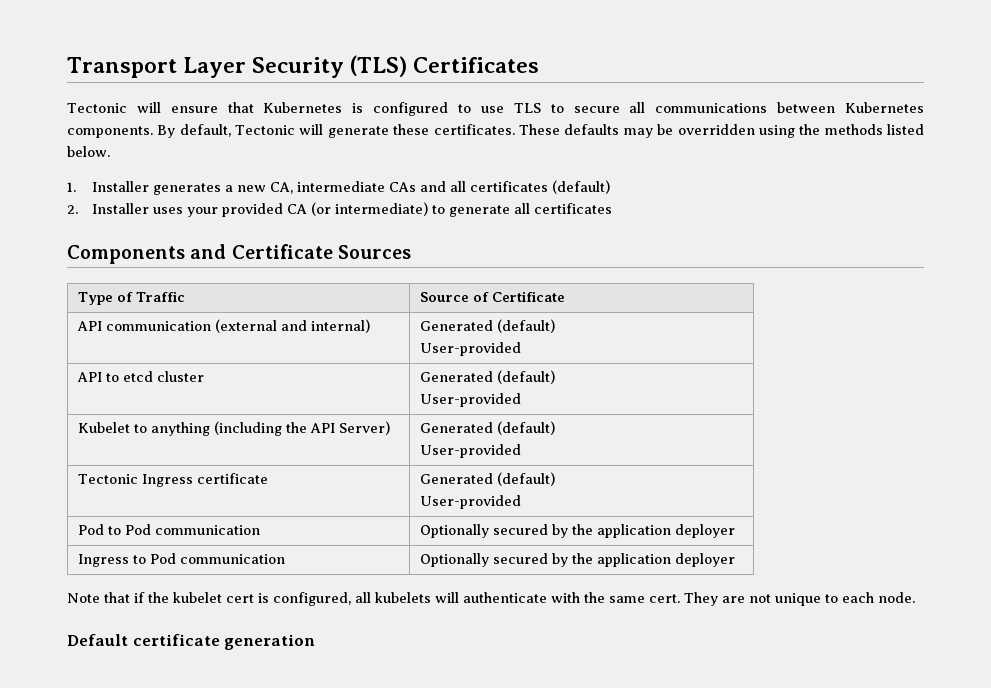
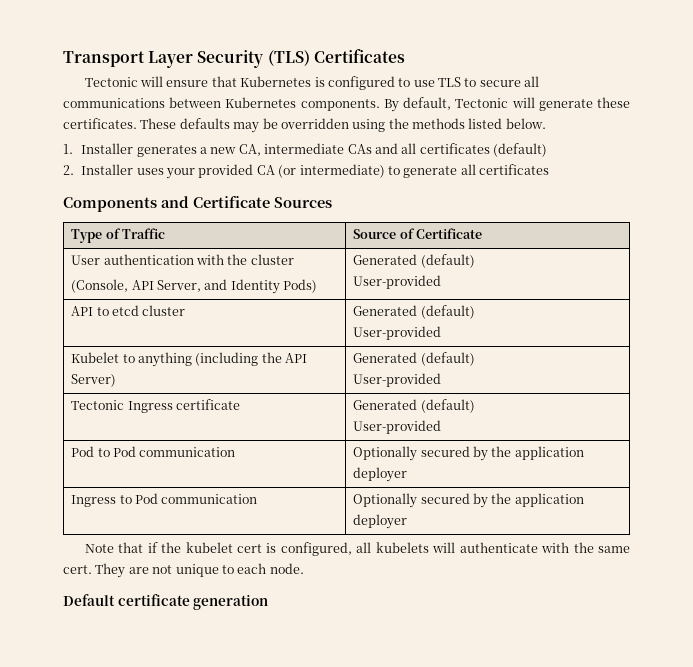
[77,319,371,333] API communication (external and internal) -> [71,254,294,265] [71,279,318,294] User authentication with the cluster // (Console, API Server, and Identity Pods)

